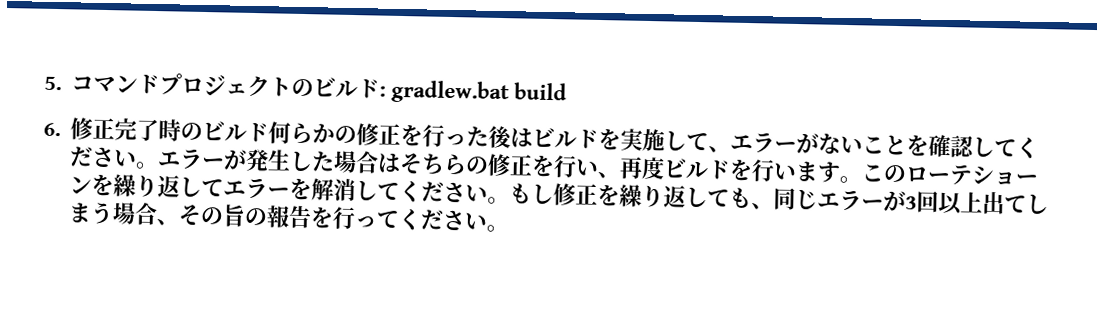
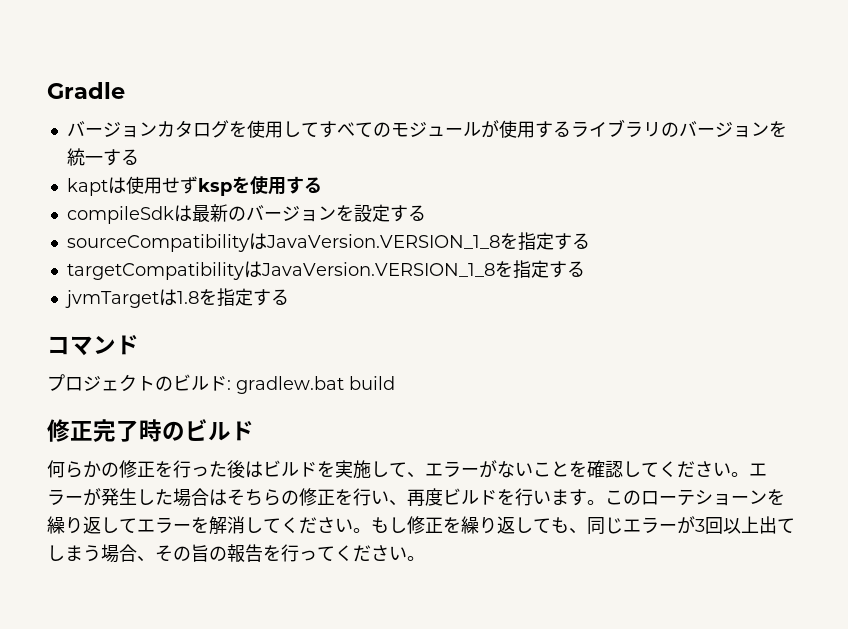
[44,76,62,91] 5. -> [47,82,125,99] [66,119,787,138] [66,148,139,166] [66,176,322,196] [66,204,426,224] [66,232,590,252] [66,260,585,280] [64,288,289,308] Gradle // バージョンカタログを使用してすべてのモジュールが使用するライブラリのバージョンを統一する // kaptは使用せずkspを使用する // compileSdkは最新のバージョンを設定する // sourceCompatibilityはJavaVersion.VERSION_1_8を指定する // targetCompatibilityはJavaVersion.VERSION_1_8を指定する // jvmTargetは1.8を指定する //
(161, 84) none -> (139, 345) //
[43,122,61,137] 6. -> (395, 383) none
(270, 132) none -> (254, 431) //

